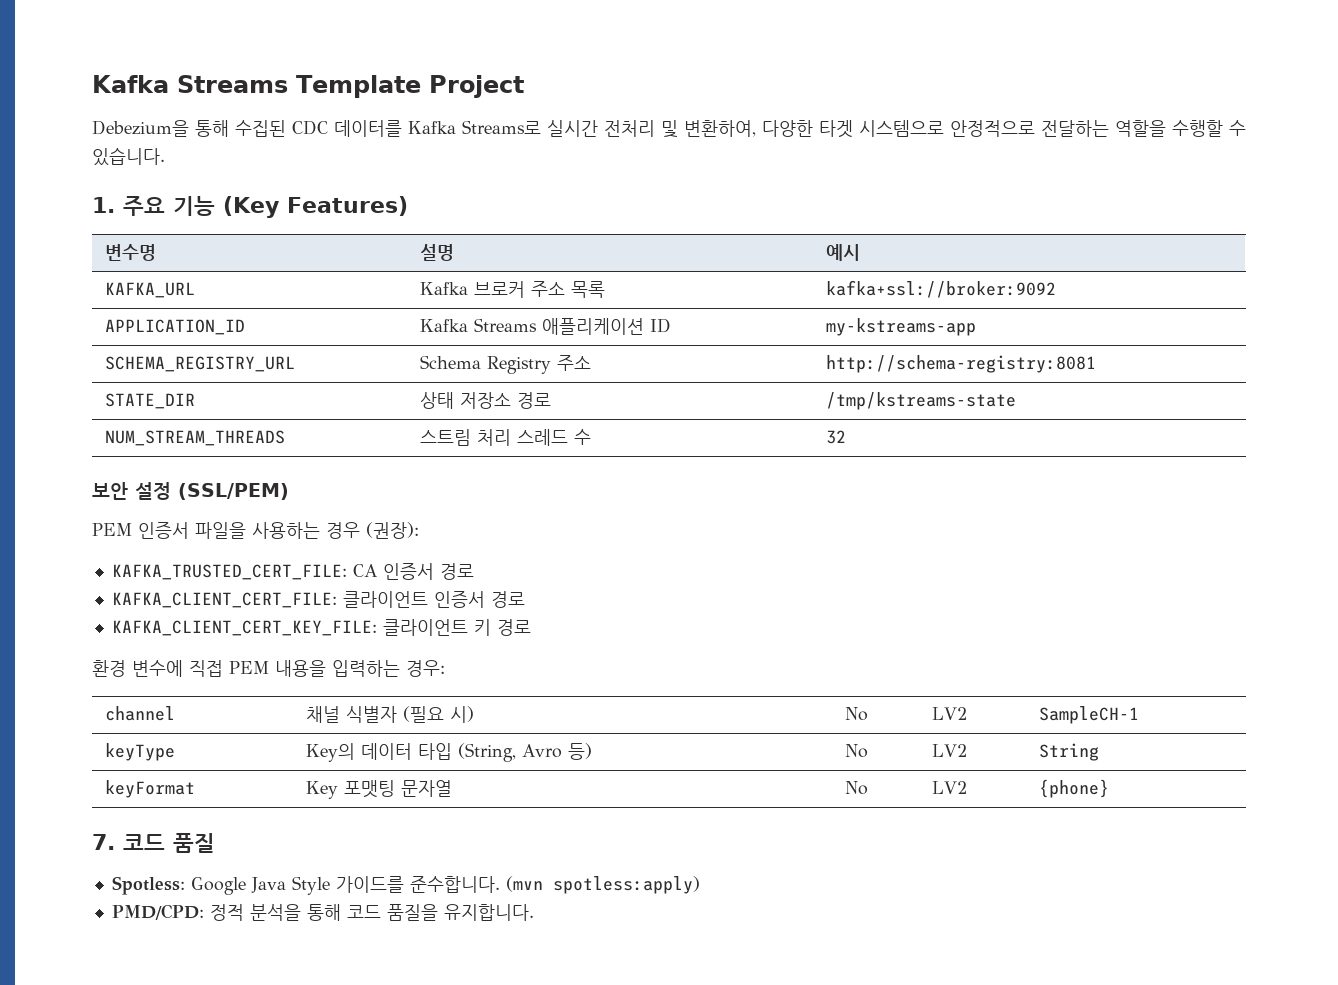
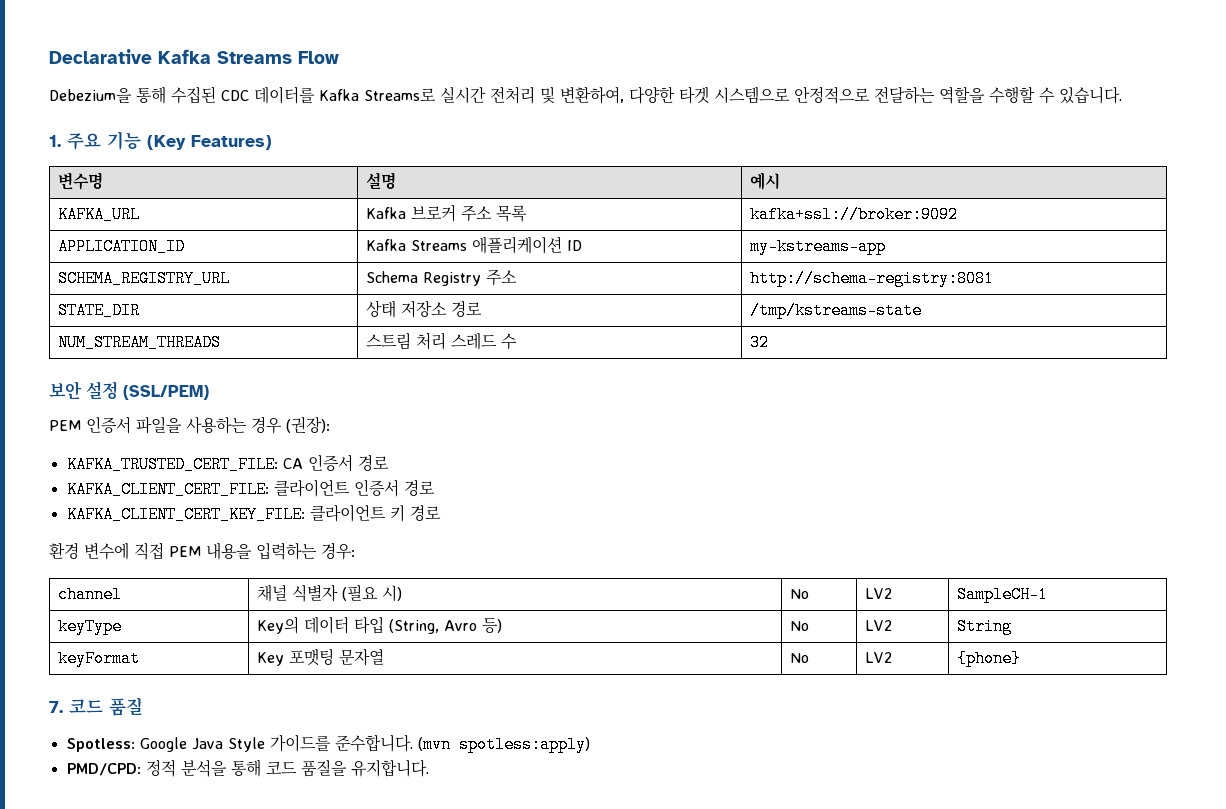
[92,75,524,98] Kafka Streams Template Project -> [49,49,339,64] Declarative Kafka Streams Flow

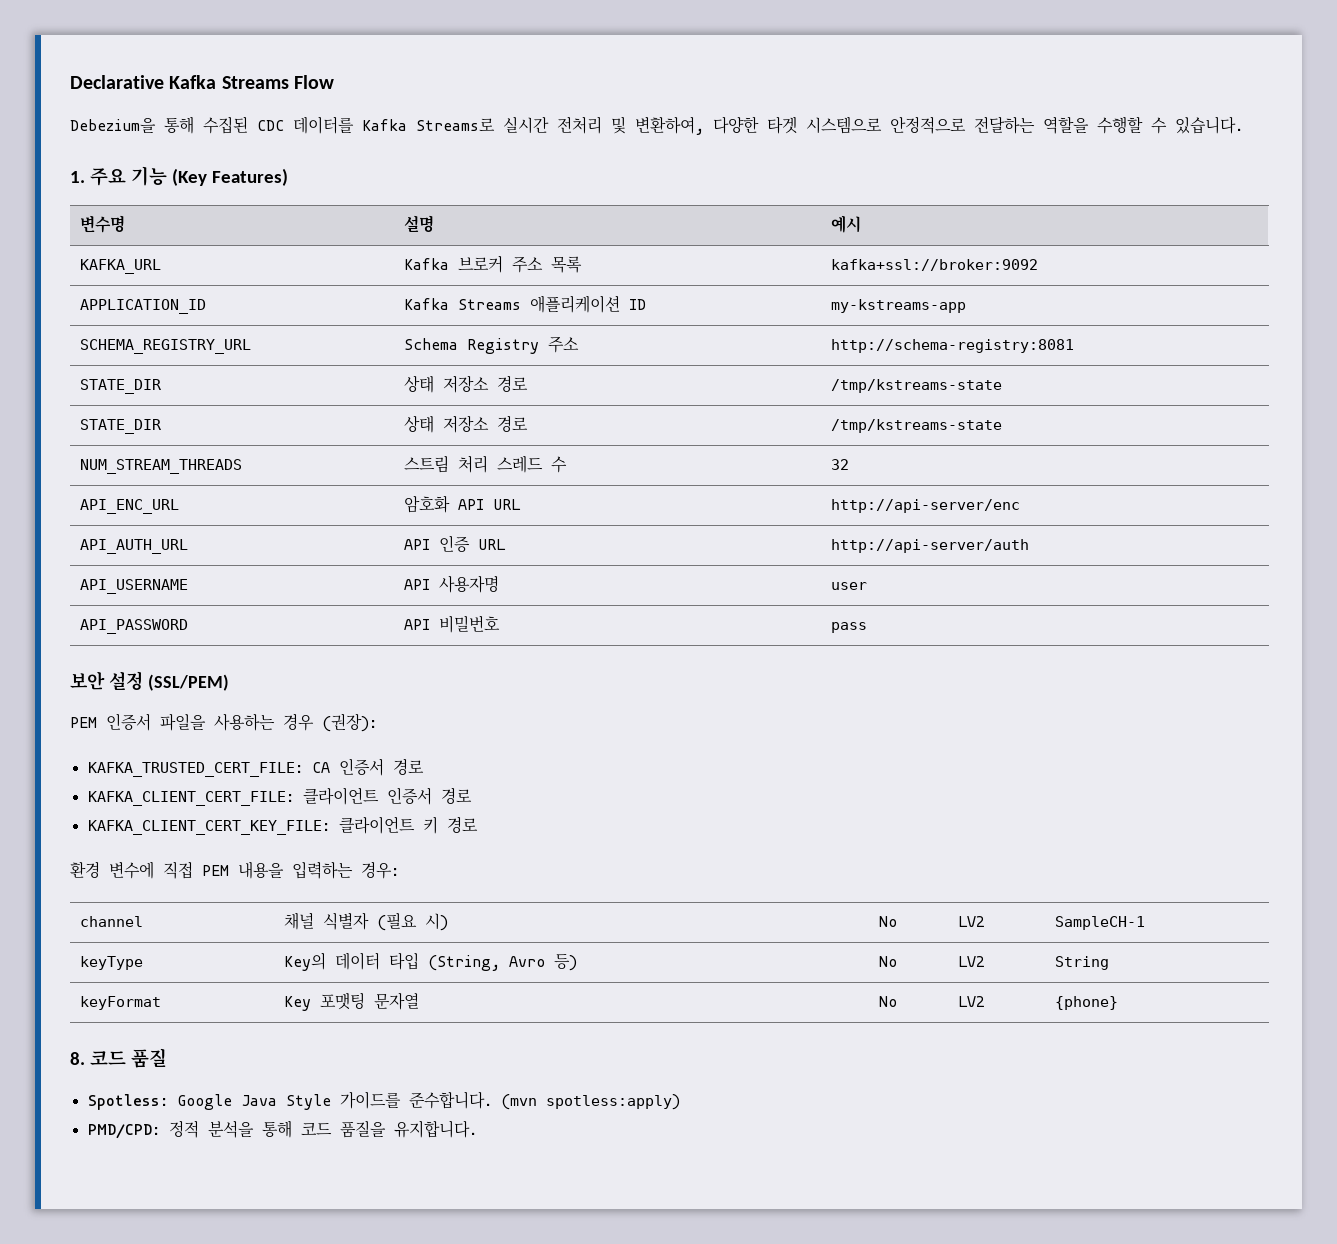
(922, 310) none -> [80,419,163,434] [404,415,529,433] [831,419,1003,433] // STATE_DIR | 상태 저장소 경로 | /tmp/kstreams-state
(769, 342) none -> [80,499,180,514] [404,495,522,513] [831,499,1021,513] [80,539,189,554] [404,535,507,552] [831,539,1030,553] [80,579,189,594] [404,575,500,593] [831,582,868,590] [80,619,189,634] [404,615,501,633] [831,622,868,633] // API_ENC_URL | 암호화 API URL | http://api-server/enc // API_AUTH_URL | API 인증 URL | http://api-server/auth // API_USERNAME | API 사용자명 | user // API_PASSWORD | API 비밀번호 | pass
[49,701,63,713] 7. -> [70,1052,85,1065] 8.

